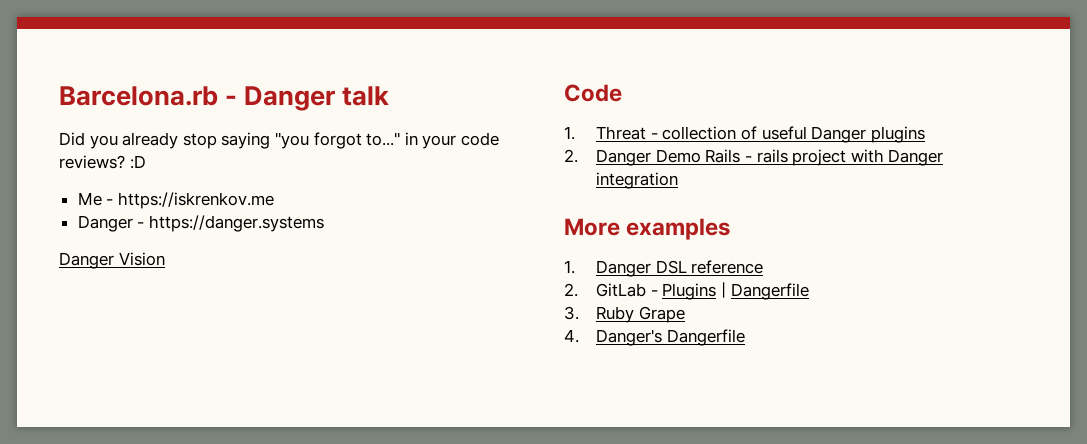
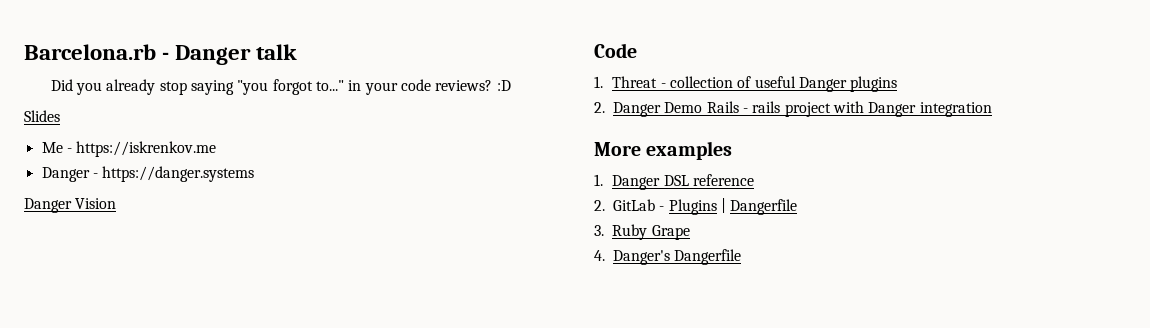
(146, 162) none -> [24,110,60,122] // Slides

